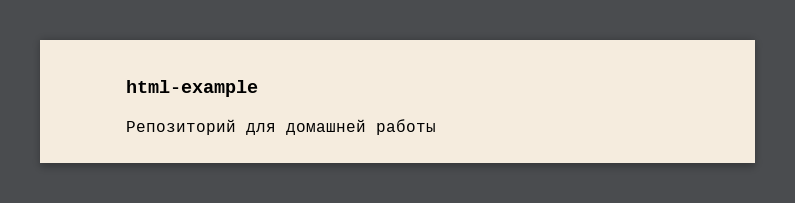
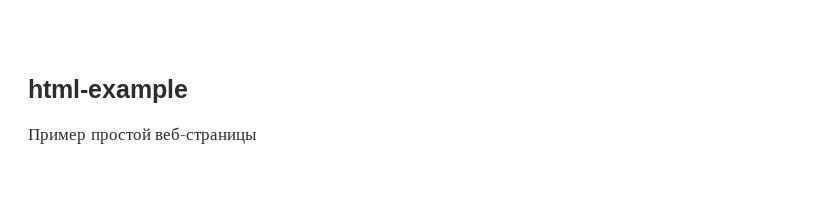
[126,119,436,135] Репозиторий для домашней работы -> [28,127,258,144] Пример простой веб-страницы

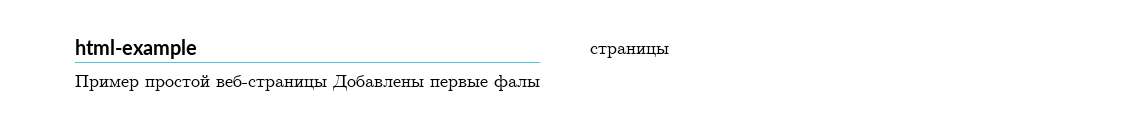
(258, 135) none -> [332,75,540,91] [590,46,669,58] Добавлены первые фалы страницы

